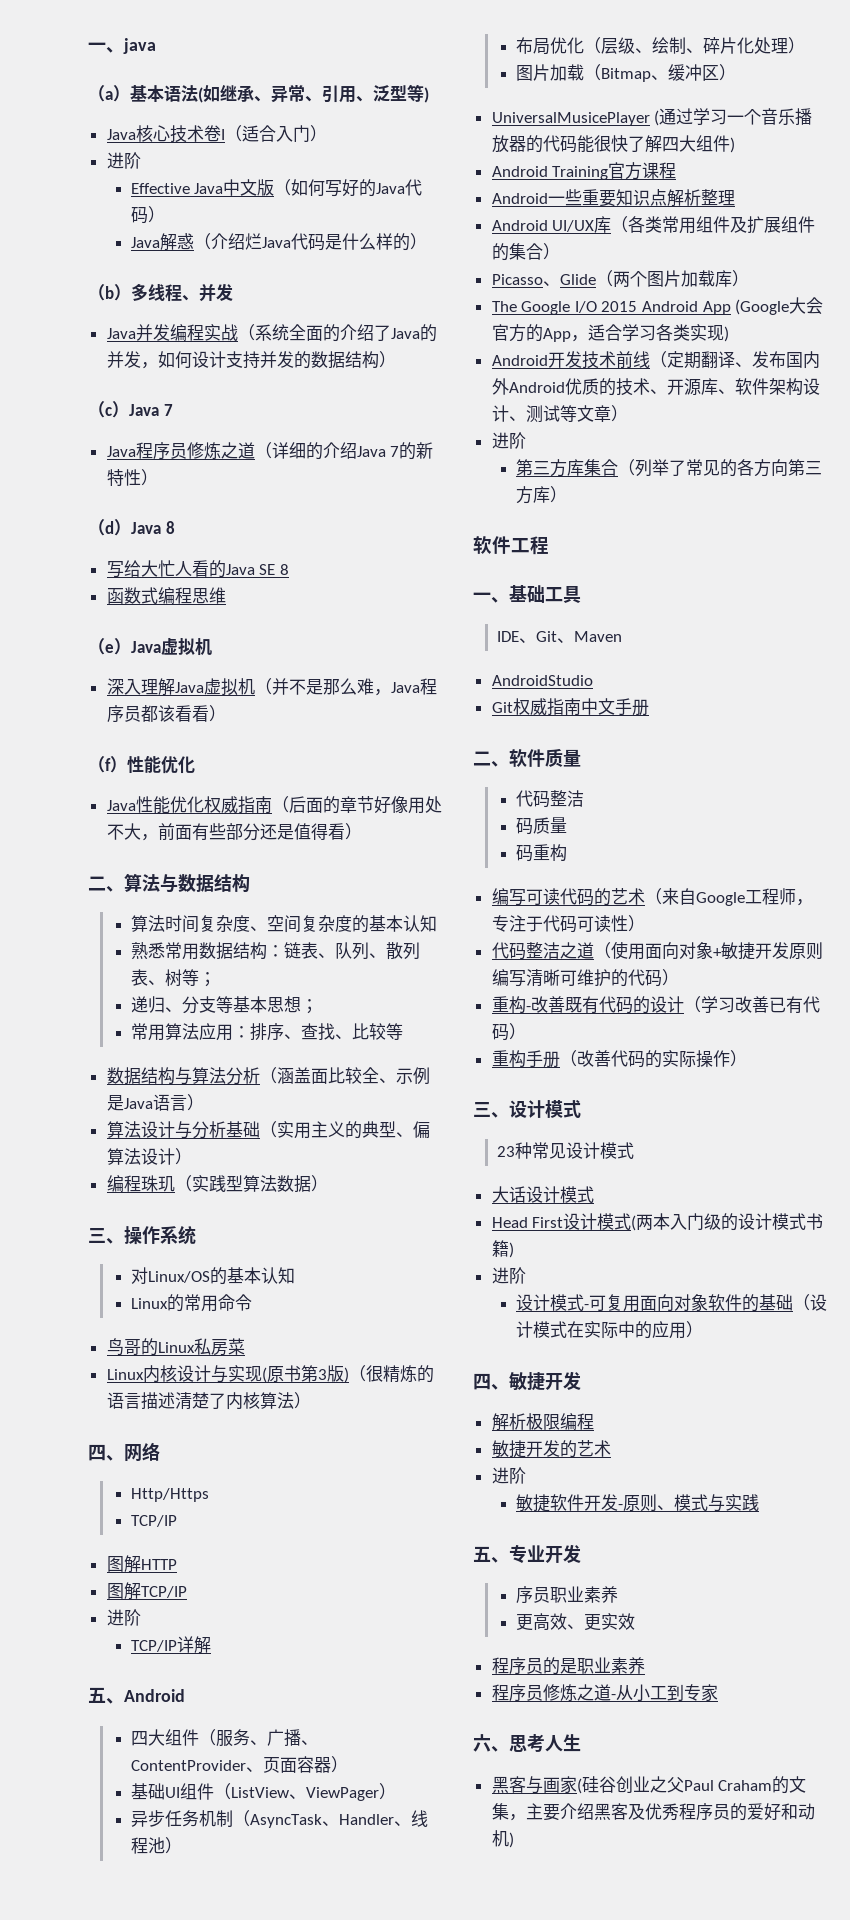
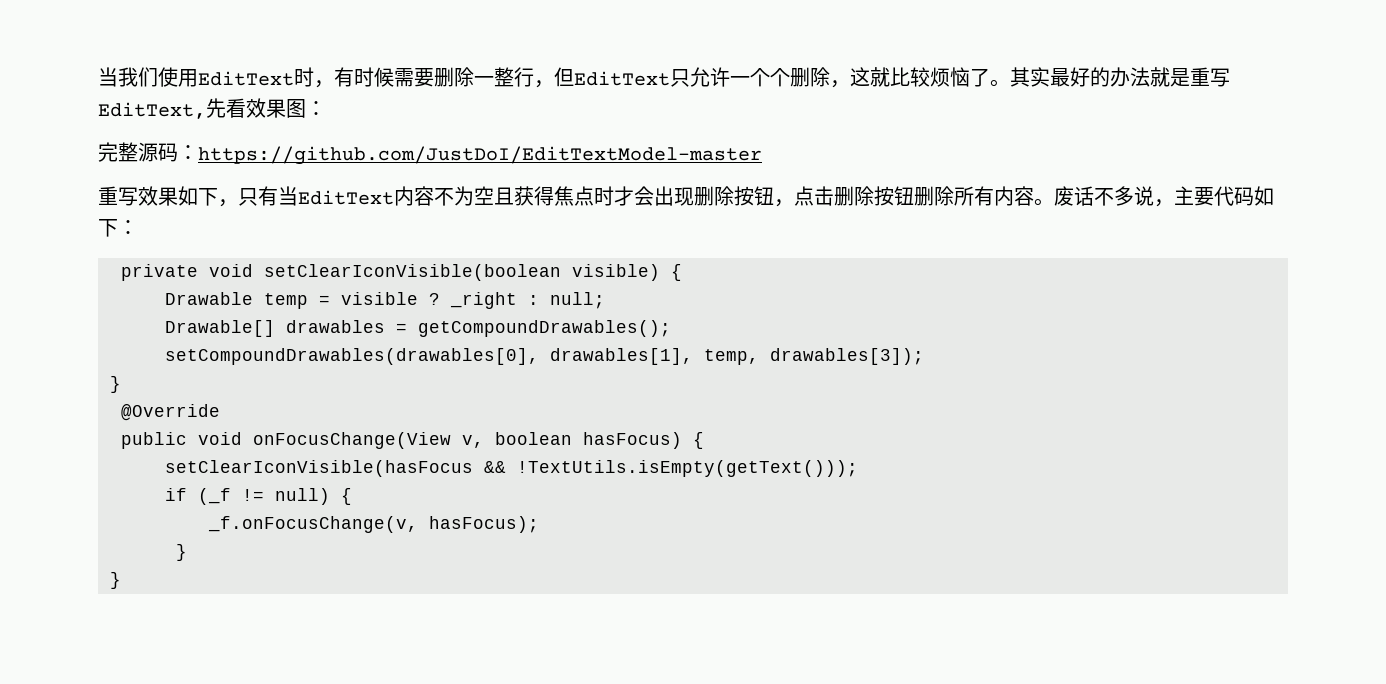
[88,38,156,54] [88,84,429,103] [106,125,327,143] [106,152,141,169] [130,179,423,197] [130,206,165,224] [130,233,427,251] [88,283,233,302] [106,324,437,342] [106,351,396,369] [88,401,173,418] [106,442,434,460] [106,469,158,486] [88,519,175,536] [106,560,289,578] [106,587,226,604] [88,637,212,656] [106,678,437,696] [106,705,226,723] [88,755,195,774] [106,796,442,814] [106,823,362,841] [88,873,250,893] [130,915,437,933] [130,942,420,960] [130,969,216,987] [130,996,318,1014] [130,1023,403,1041] [106,1067,430,1085] [106,1094,204,1111] [106,1121,430,1139] [106,1148,192,1165] [106,1175,328,1193] [88,1225,196,1245] [130,1267,295,1285] [130,1294,252,1312] [106,1338,245,1356] [106,1365,434,1383] [106,1392,311,1410] [88,1442,160,1462] [130,1488,209,1502] [130,1515,177,1527] [106,1555,177,1573] [106,1582,187,1600] [106,1609,141,1626] [130,1636,211,1654] [88,1687,185,1704] [130,1729,318,1747] [130,1756,348,1773] [130,1783,396,1801] [130,1810,428,1828] [130,1837,182,1854] [515,37,805,55] [515,64,736,82] [491,108,813,126] [491,135,735,153] [491,162,677,180] [491,189,735,207] [491,216,816,234] [491,243,560,261] [491,270,749,287] [491,297,824,315] [491,324,729,342] [491,351,820,369] [491,378,820,396] [491,405,628,423] [491,432,526,449] [515,459,822,477] [515,486,567,504] [473,536,549,555] [473,585,581,603] [497,631,623,643] [491,675,593,686] [491,698,649,716] [473,748,581,767] [515,790,584,808] [515,817,567,835] [515,844,567,862] [491,888,813,906] [491,915,645,933] [491,941,823,960] [491,969,679,987] [491,996,820,1014] [491,1023,526,1041] [491,1050,747,1068] [473,1100,581,1118] [497,1142,635,1159] [491,1186,594,1203] [491,1213,824,1231] [491,1240,514,1258] [491,1267,526,1284] [515,1294,827,1312] [515,1321,703,1339] [473,1371,581,1391] [491,1413,594,1431] [491,1440,611,1458] [491,1467,526,1484] [515,1494,759,1512] [473,1544,581,1564] [515,1586,618,1604] [515,1613,635,1631] [491,1657,645,1675] [491,1684,718,1702] [473,1734,581,1752] [491,1776,807,1794] [491,1803,815,1821] [491,1830,514,1848] 一、java // （a）基本语法(如继承、异常、引用、泛型等) // Java核心技术卷I（适合入门） // 进阶 // Effective Java中文版（如何写好的Java代码） // Java解惑（介绍烂Java代码是什么样的） // （b）多线程、并发 // Java并发编程实战（系统全面的介绍了Java的并发，如何设计支持并发的数据结构） // （c）Java 7 // Java程序员修炼之道（详细的介绍Java 7的新特性） // （d）Java 8 // 写给大忙人看的Java SE 8 // 函数式编程思维 // （e）Java虚拟机 // 深入理解Java虚拟机（并不是那么难，Java程序员都该看看） // （f）性能优化 // Java性能优化权威指南（后面的章节好像用处不大，前面有些部分还是值得看） // 二、算法与数据结构 // 算法时间复杂度、空间复杂度的基本认知 // 熟悉常用数据结构：链表、队列、散列表、树等； // 递归、分支等基本思想； // 常用算法应用：排序、查找、比较等 // 数据结构与算法分析（涵盖面比较全、示例是Java语言） // 算法设计与分析基础（实用主义的典型、偏算法设计） // 编程珠玑（实践型算法数据） // 三、操作系统 // 对Linux/OS的基本认知 // Linux的常用命令 // 鸟哥的Linux私房菜 // Linux内核设计与实现(原书第3版)（很精炼的语言描述清楚了内核算法） // 四、网络 // Http/Https // TCP/IP // 图解HTTP // 图解TCP/IP // 进阶 // TCP/IP详解 // 五、Android // 四大组件（服务、广播、ContentProvider、页面容器） // 基础UI组件（ListView、ViewPager） // 异步任务机制（AsyncTask、Handler、线程池） // 布局优化（层级、绘制、碎片化处理） // 图片加载（Bitmap、缓冲区） // UniversalMusicePlayer (通过学习一个音乐播放器的代码能很快了解四大组件) // Android Training官方课程 // Android一些重要知识点解析整理 // Android UI/UX库（各类常用组件及扩展组件的集合） // Picasso、Glide（两个图片加载库） // The Google I/O 2015 Android App (Google大会官方的App，适合学习各类实现) // Android开发技术前线（定期翻译、发布国内外Android优质的技术、开源库、软件架构设计、测试等文章） // 进阶 // 第三方库集合（列举了常见的各方向第三方库） // 软件工程 // 一、基础工具 // IDE、Git、Maven // AndroidStudio // Git权威指南中文手册 // 二、软件质量 // 代码整洁 // 码质量 // 码重构 // 编写可读代码的艺术（来自Google工程师，专注于代码可读性） // 代码整洁之道（使用面向对象+敏捷开发原则编写清晰可维护的代码） // 重构-改善既有代码的设计（学习改善已有代码） // 重构手册（改善代码的实际操作） // 三、设计模式 // 23种常见设计模式 // 大话设计模式 // Head First设计模式(两本入门级的设计模式书籍) // 进阶 // 设计模式-可复用面向对象软件的基础（设计模式在实际中的应用） // 四、敏捷开发 // 解析极限编程 // 敏捷开发的艺术 // 进阶 // 敏捷软件开发-原则、模式与实践 // 五、专业开发 // 序员职业素养 // 更高效、更实效 // 程序员的是职业素养 // 程序员修炼之道-从小工到专家 // 六、思考人生 // 黑客与画家(硅谷创业之父Paul Craham的文集，主要介绍黑客及优秀程序员的爱好和动机) -> [98,67,1230,88] [98,98,326,119] [98,142,762,165] [98,186,1274,207] [98,219,138,237] [121,264,682,281] [165,292,605,309] [165,320,671,337] [165,348,924,365] [110,376,121,393] [121,404,220,421] [121,432,704,449] [165,460,858,477] [165,488,352,505] [208,516,539,533] [176,544,187,561] [110,572,121,589] 当我们使用EditText时，有时候需要删除一整行，但EditText只允许一个个删除，这就比较烦恼了。其实最好的办法就是重写EditText,先看效果图： // 完整源码：https://github.com/JustDoI/EditTextModel-master // 重写效果如下，只有当EditText内容不为空且获得焦点时才会出现删除按钮，点击删除按钮删除所有内容。废话不多说，主要代码如下： // private void setClearIconVisible(boolean visible) { // Drawable temp = visible ? _right : null; // Drawable[] drawables = getCompoundDrawables(); // setCompoundDrawables(drawables[0], drawables[1], temp, drawables[3]); // } // @Override // public void onFocusChange(View v, boolean hasFocus) { // setClearIconVisible(hasFocus && !TextUtils.isEmpty(getText())); // if (_f != null) { // _f.onFocusChange(v, hasFocus); // } // }

